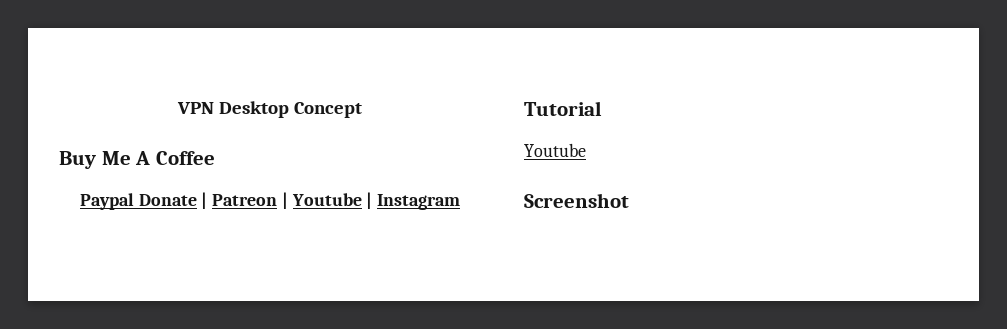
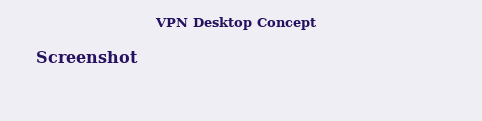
[59,151,215,169] [79,192,461,210] [524,101,602,116] [524,143,586,157] // Buy Me A Coffee // Paypal Donate | Patreon | Youtube | Instagram // Tutorial // Youtube -> (316, 24) none

